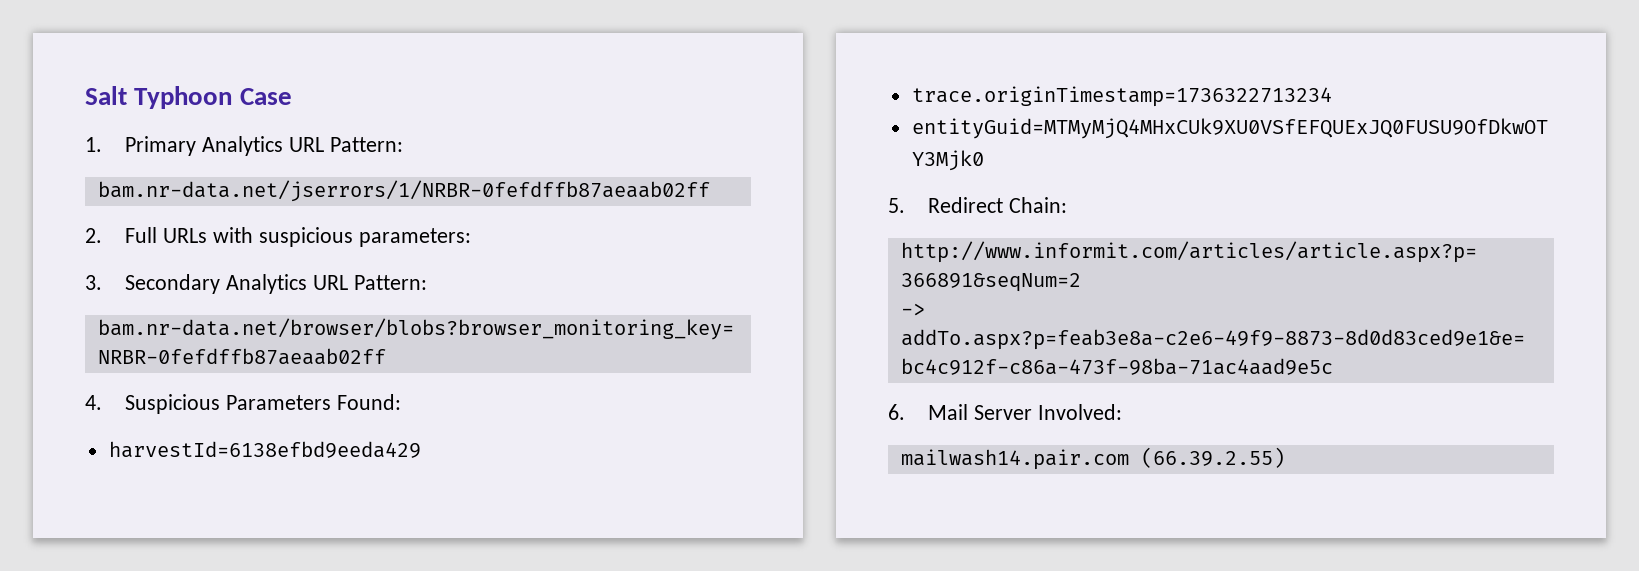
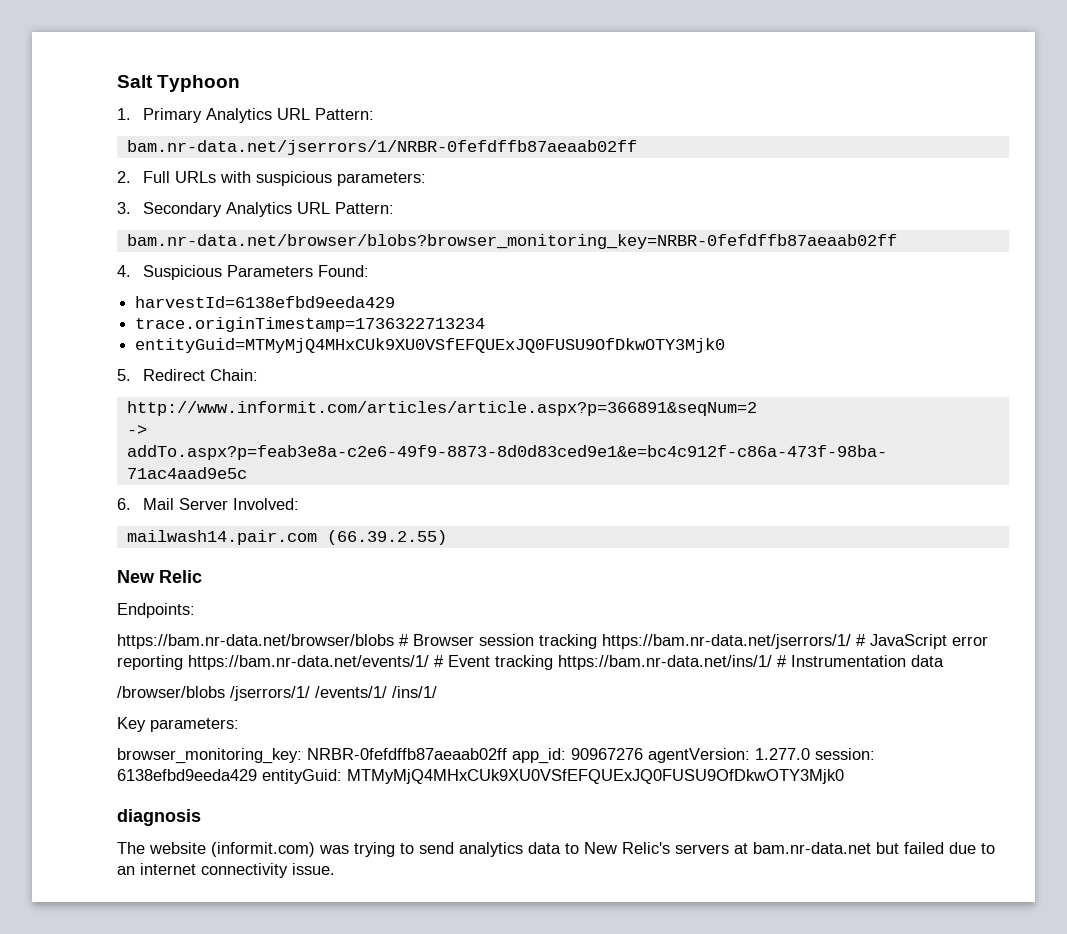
[239,88,292,105] Case -> (241, 83) none
(1285, 457) none -> [117,570,202,583] [117,603,195,618] [117,634,988,649] [117,655,944,670] [117,686,437,701] [117,717,239,732] [117,748,875,764] [117,769,844,784] [117,809,201,826] [117,842,995,857] [117,863,335,878] // New Relic // Endpoints: // https://bam.nr-data.net/browser/blobs # Browser session tracking https://bam.nr-data.net/jserrors/1/ # JavaScript error reporting https://bam.nr-data.net/events/1/ # Event tracking https://bam.nr-data.net/ins/1/ # Instrumentation data // /browser/blobs /jserrors/1/ /events/1/ /ins/1/ // Key parameters: // browser_monitoring_key: NRBR-0fefdffb87aeaab02ff app_id: 90967276 agentVersion: 1.277.0 session: 6138efbd9eeda429 entityGuid: MTMyMjQ4MHxCUk9XU0VSfEFQUExJQ0FUSU9OfDkwOTY3Mjk0 // diagnosis // The website (informit.com) was trying to send analytics data to New Relic's servers at bam.nr-data.net but failed due to an internet connectivity issue.

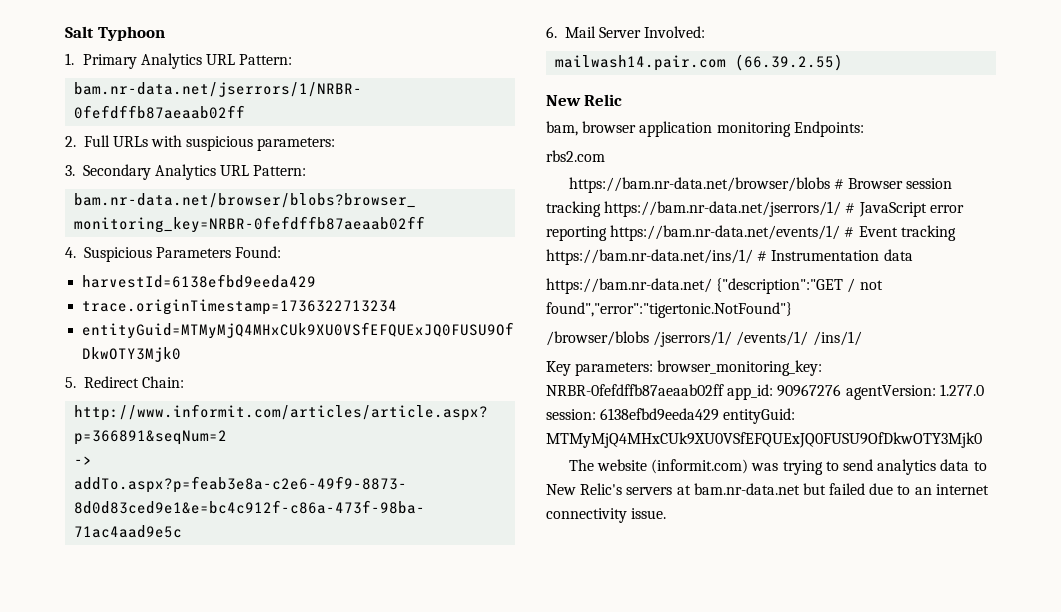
(202, 576) none -> [546,121,791,137] bam, browser application monitoring
(195, 610) none -> [546,150,605,162] // rbs2.com
(944, 661) none -> [546,278,883,294] [546,302,792,318] // https://bam.nr-data.net/ {"description":"GET / not found","error":"tigertonic.NotFound"}
(239, 725) // -> (654, 369) none
[117,809,201,826] // diagnosis -> (982, 440) none

